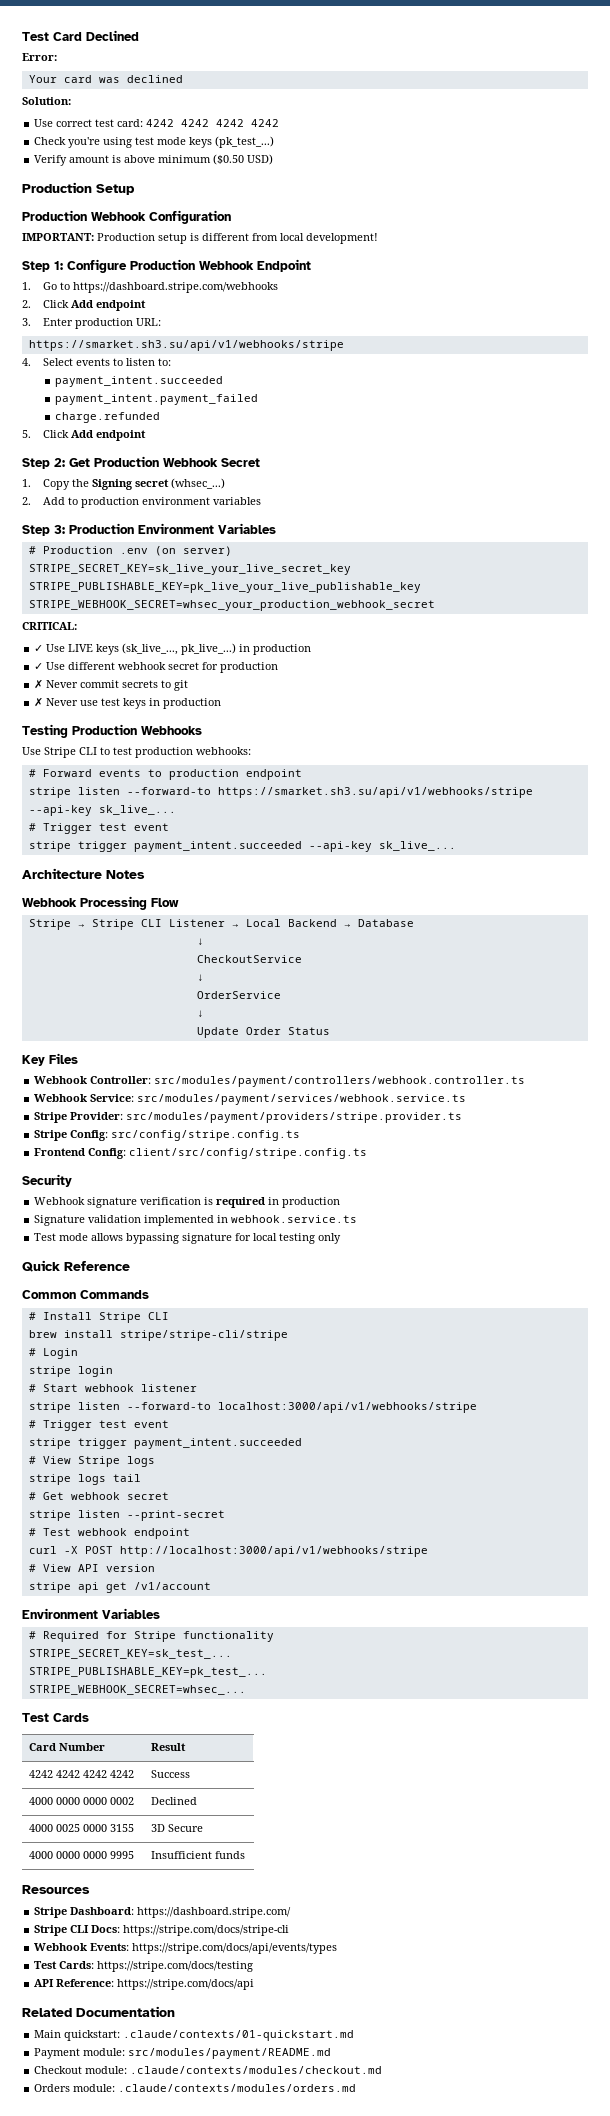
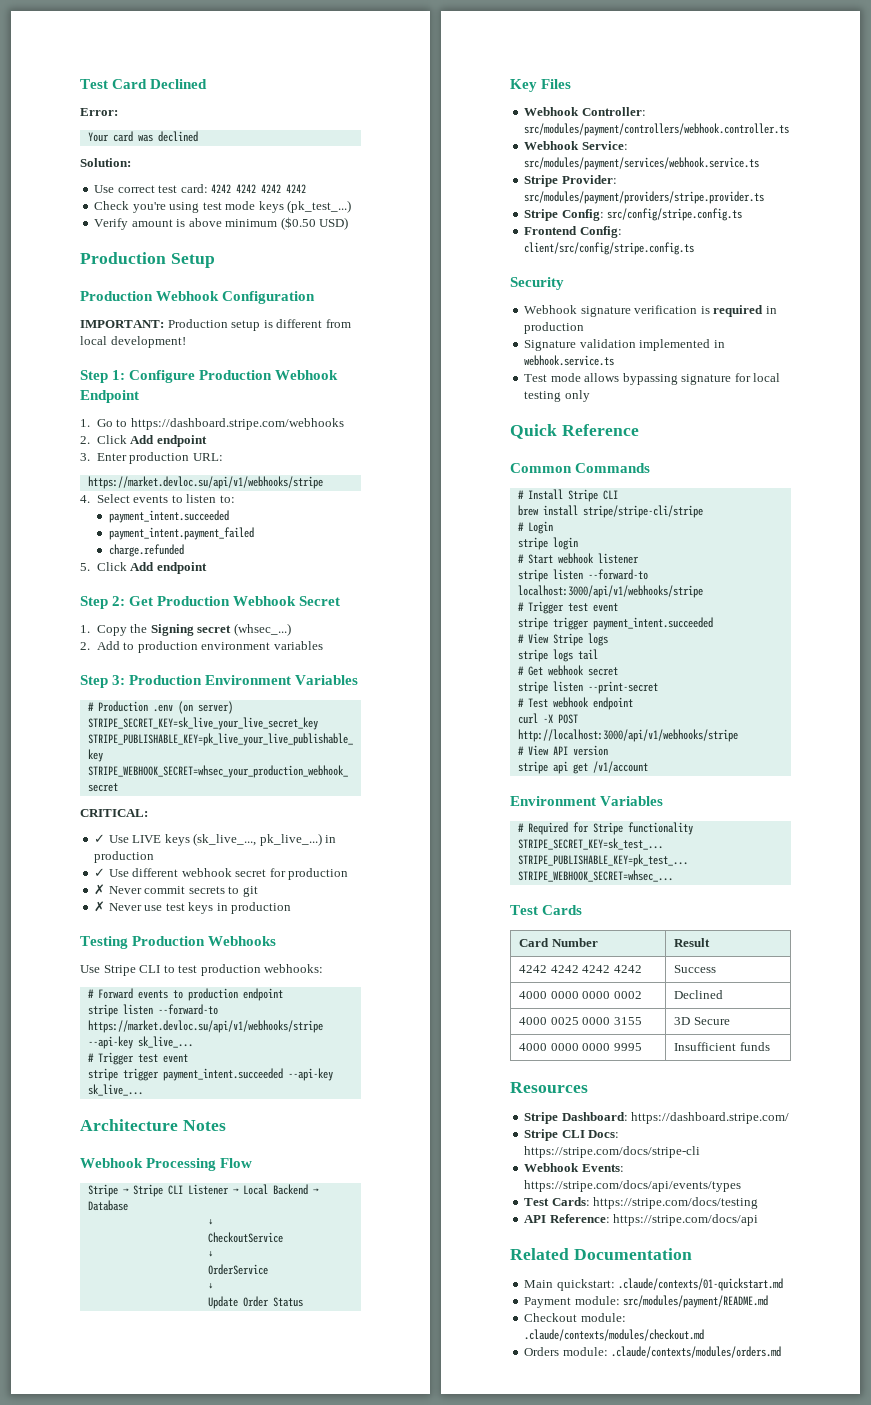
[28,340,344,351] https://smarket.sh3.su/api/v1/webhooks/stripe -> [87,476,323,489] https://market.devloc.su/api/v1/webhooks/stripe
[217,787,533,798] https://smarket.sh3.su/api/v1/webhooks/stripe -> [87,1020,323,1033] https://market.devloc.su/api/v1/webhooks/stripe

